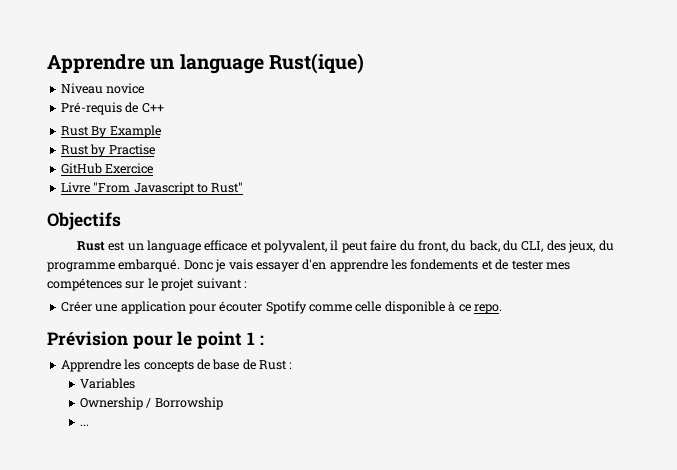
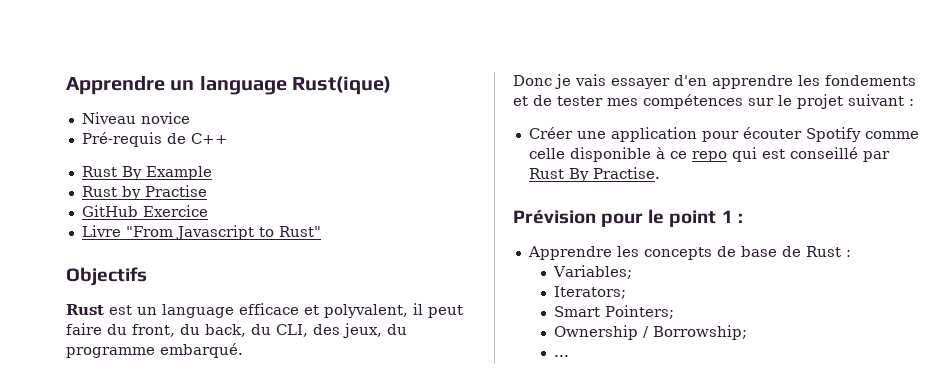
(181, 265) none -> (243, 350) //
[473,304,502,314] repo. -> [691,147,890,162] [528,167,660,182] repo qui est conseillé par Rust By Practise.
[79,378,135,389] Variables -> [553,265,633,279] [554,286,627,299] [554,305,675,319] Variables; // Iterators; // Smart Pointers;
[154,397,223,410] Borrowship -> [653,325,748,340] Borrowship;

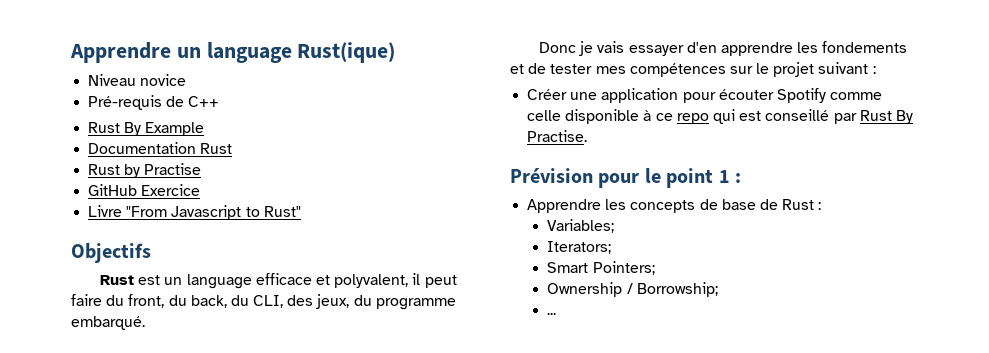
(212, 173) none -> [88,142,233,154] // Documentation Rust

